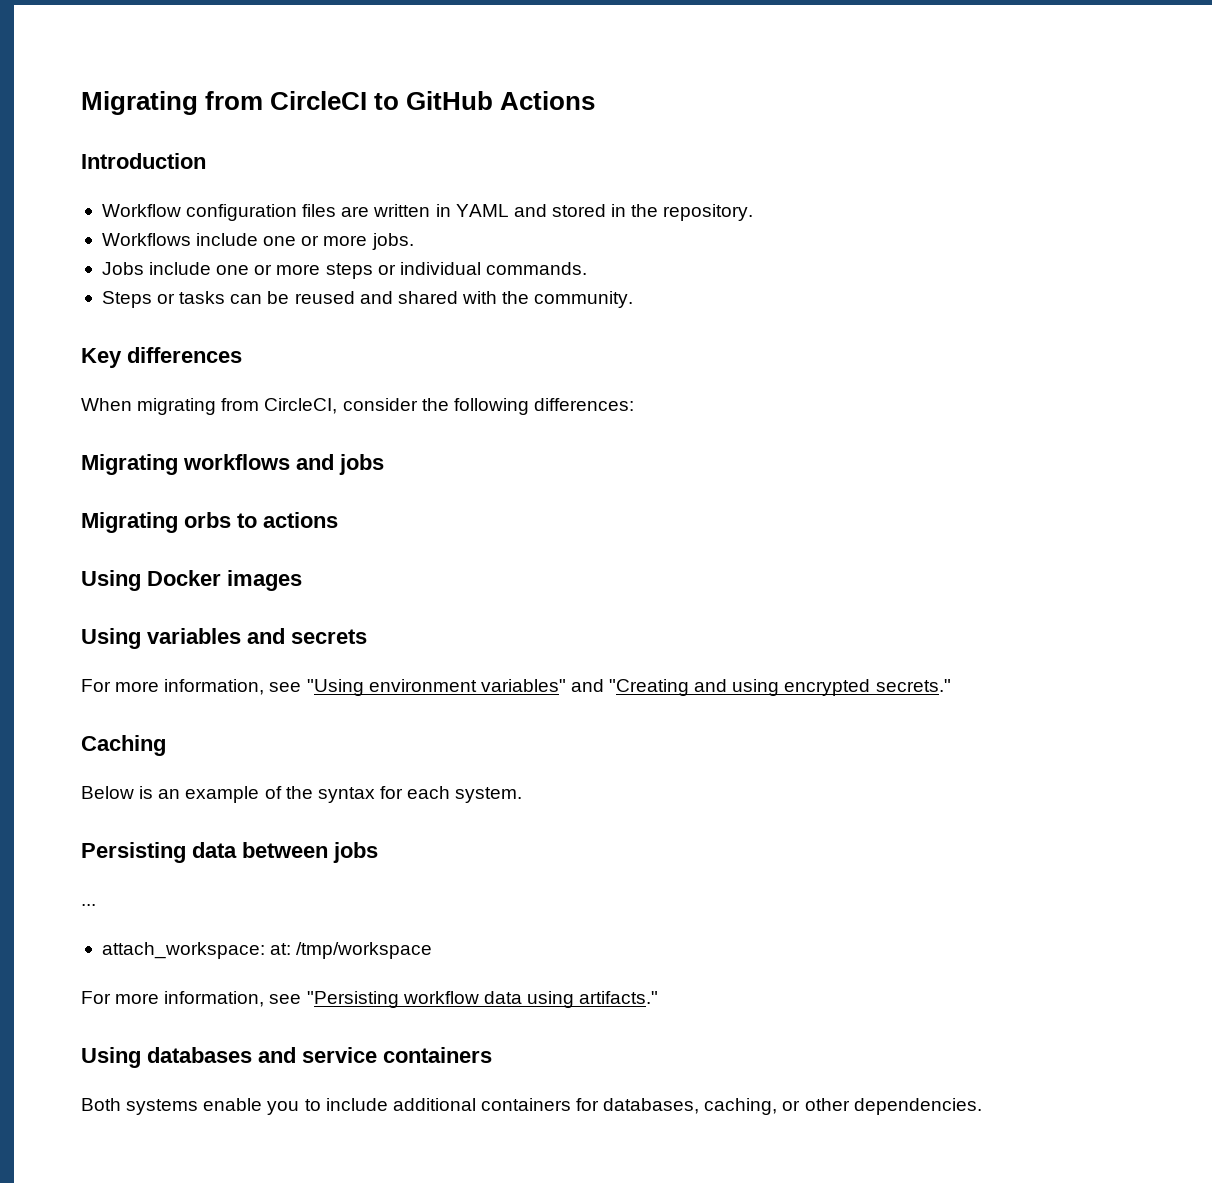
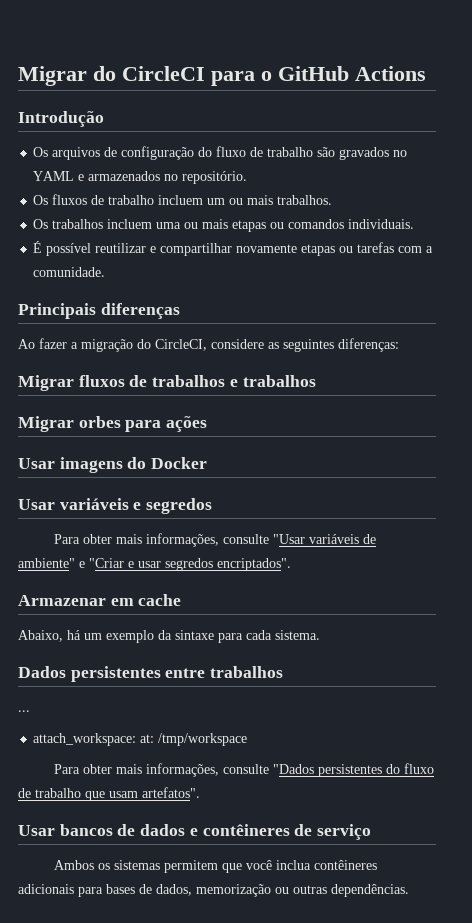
[81,91,596,115] [81,153,206,169] [101,204,754,221] [101,233,414,250] [101,262,587,279] [101,291,634,308] [81,347,242,368] [81,398,634,415] [81,454,384,475] [81,512,338,533] [81,570,302,591] [81,628,367,649] [81,679,951,696] [81,735,166,756] [81,786,523,803] [81,842,378,863] [81,904,96,906] [101,942,433,959] [81,991,659,1008] [81,1047,492,1068] [81,1098,982,1115] Migrating from CircleCI to GitHub Actions // Introduction // Workflow configuration files are written in YAML and stored in the repository. // Workflows include one or more jobs. // Jobs include one or more steps or individual commands. // Steps or tasks can be reused and shared with the community. // Key differences // When migrating from CircleCI, consider the following differences: // Migrating workflows and jobs // Migrating orbs to actions // Using Docker images // Using variables and secrets // For more information, see "Using environment variables" and "Creating and using encrypted secrets." // Caching // Below is an example of the syntax for each system. // Persisting data between jobs // ... // attach_workspace: at: /tmp/workspace // For more information, see "Persisting workflow data using artifacts." // Using databases and service containers // Both systems enable you to include additional containers for databases, caching, or other dependencies. -> [18,66,426,86] [18,111,104,127] [33,146,408,160] [33,171,248,184] [33,194,333,205] [33,219,415,232] [33,241,434,256] [33,267,106,277] [18,303,180,319] [18,338,399,352] [18,375,316,391] [18,416,208,432] [18,457,208,473] [18,498,213,514] [54,533,377,547] [18,558,291,571] [18,594,182,606] [18,630,320,643] [18,666,284,682] [18,710,30,712] [33,733,248,746] [54,763,435,777] [18,787,200,801] [18,824,372,840] [54,860,378,873] [18,884,409,897] Migrar do CircleCI para o GitHub Actions // Introdução // Os arquivos de configuração do fluxo de trabalho são gravados no YAML e armazenados no repositório. // Os fluxos de trabalho incluem um ou mais trabalhos. // Os trabalhos incluem uma ou mais etapas ou comandos individuais. // É possível reutilizar e compartilhar novamente etapas ou tarefas com a comunidade. // Principais diferenças // Ao fazer a migração do CircleCI, considere as seguintes diferenças: // Migrar fluxos de trabalhos e trabalhos // Migrar orbes para ações // Usar imagens do Docker // Usar variáveis e segredos // Para obter mais informações, consulte "Usar variáveis de ambiente" e "Criar e usar segredos encriptados". // Armazenar em cache // Abaixo, há um exemplo da sintaxe para cada sistema. // Dados persistentes entre trabalhos // ... // attach_workspace: at: /tmp/workspace // Para obter mais informações, consulte "Dados persistentes do fluxo de trabalho que usam artefatos". // Usar bancos de dados e contêineres de serviço // Ambos os sistemas permitem que você inclua contêineres adicionais para bases de dados, memorização ou outras dependências.

